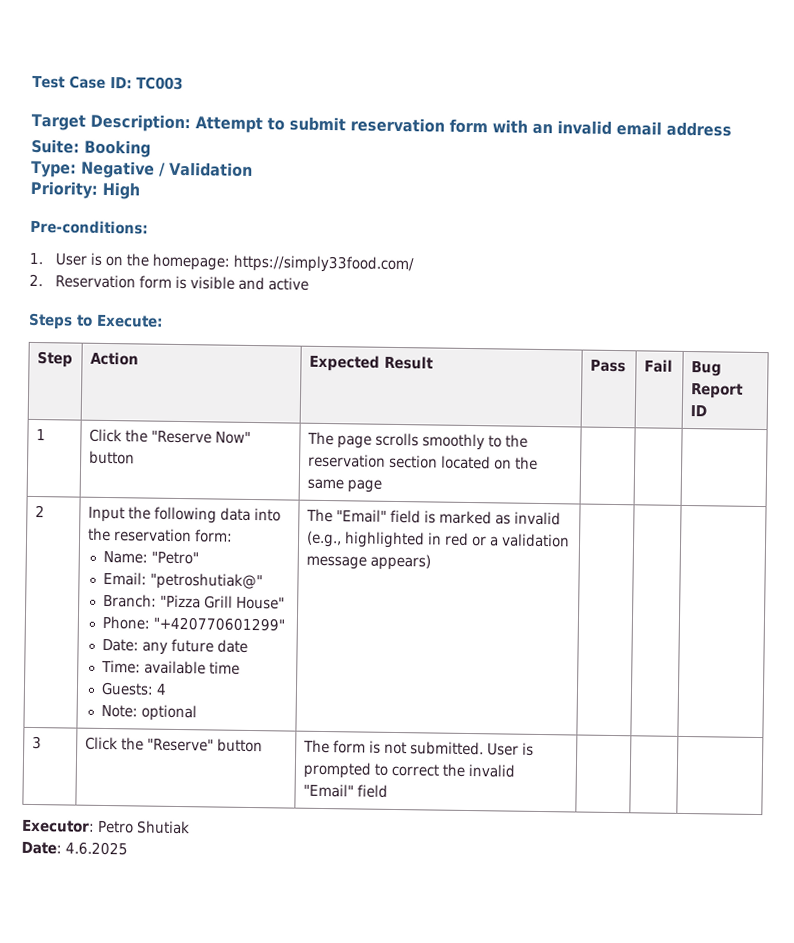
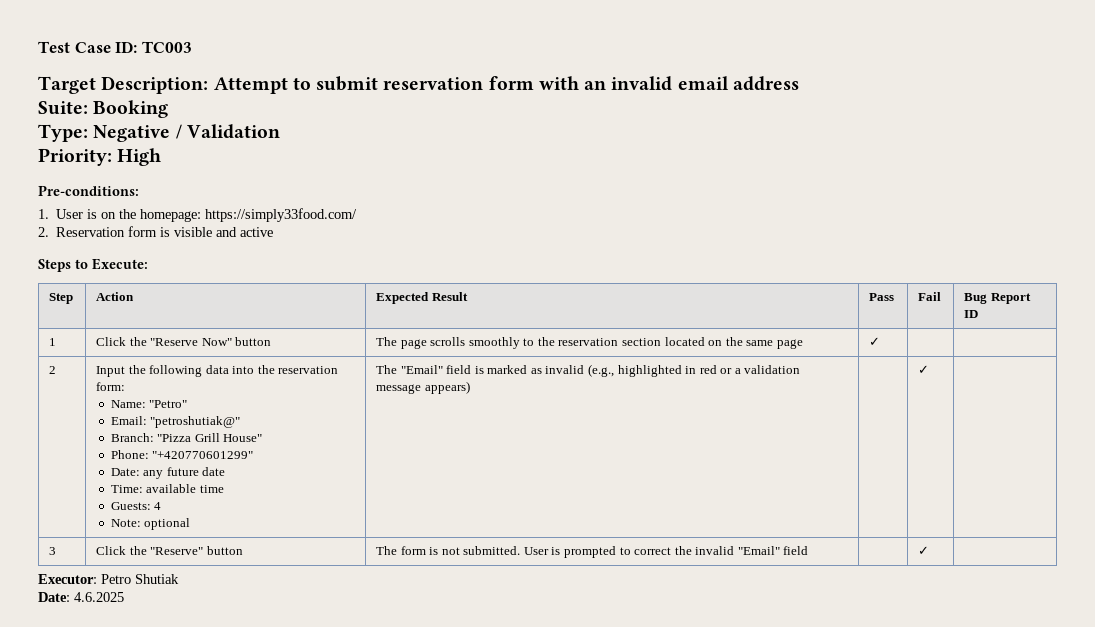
(382, 486) none -> [869,337,881,346] ✓
(431, 562) none -> [918,365,930,374] ✓
(388, 791) none -> [918,546,930,555] ✓

